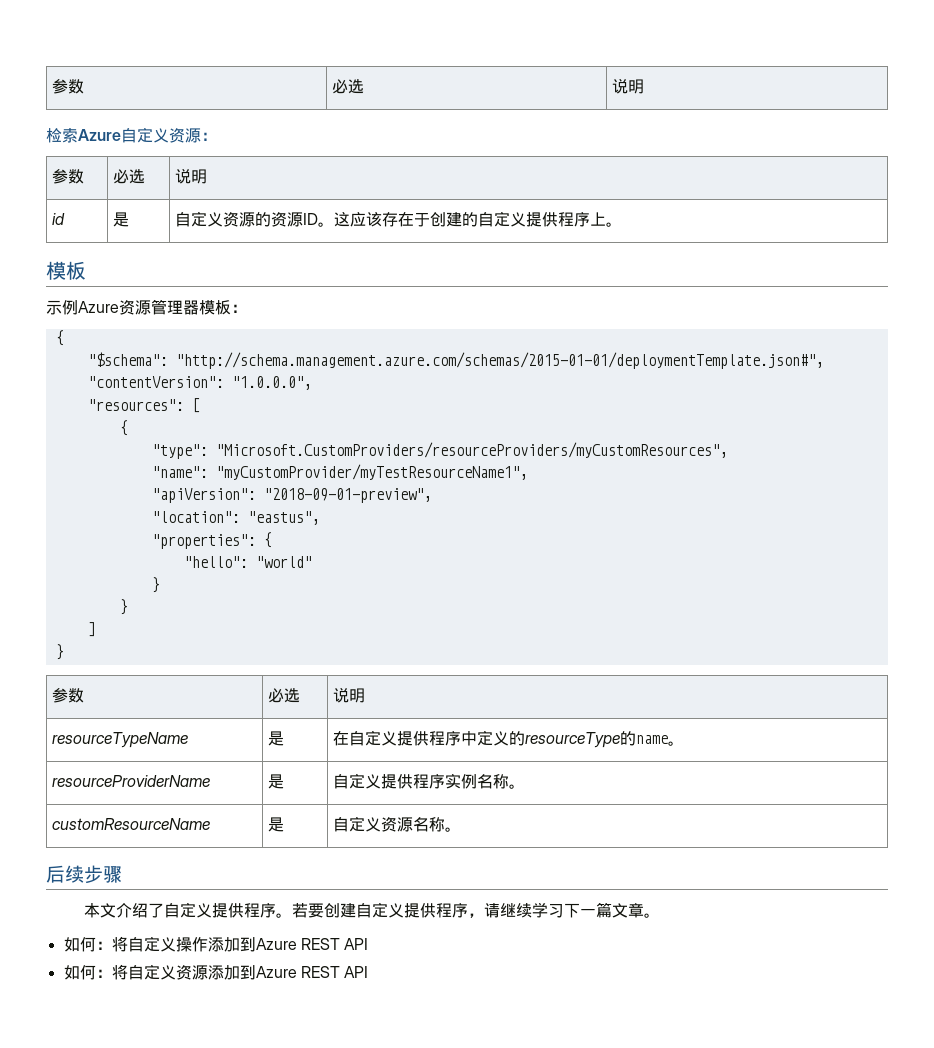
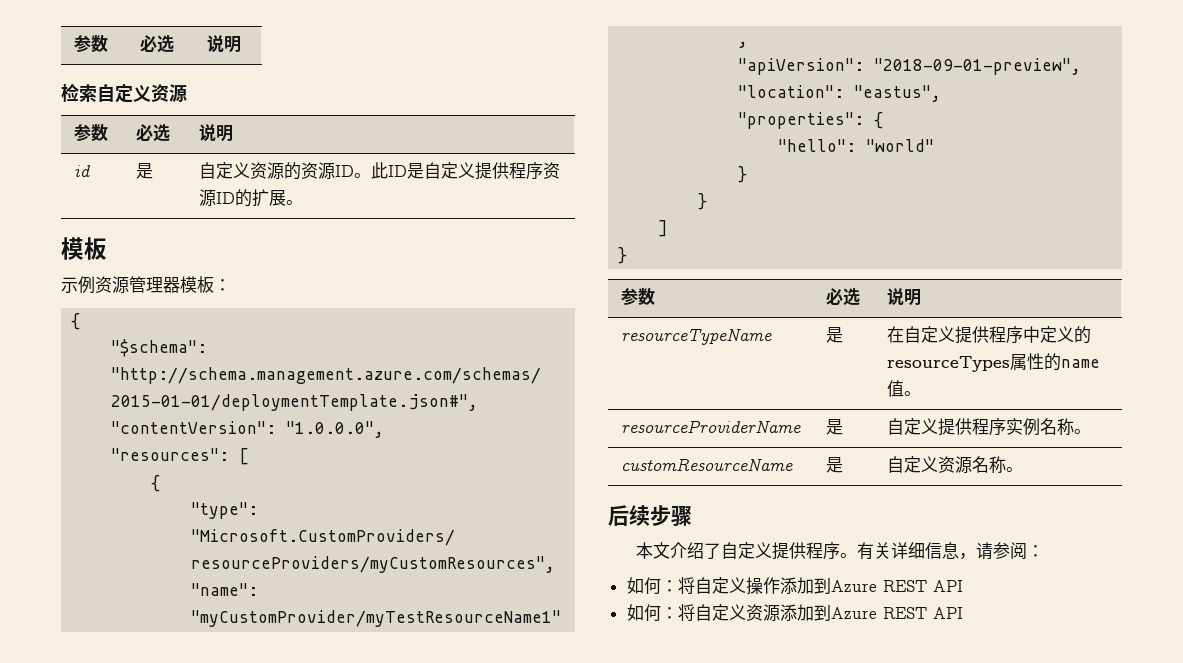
[78,127,217,143] Azure自定义资源： -> [97,84,187,103] 自定义资源
[334,211,607,227] 这应该存在于创建的自定义提供程序上 -> [370,162,560,180] [198,189,286,207] 此ID是自定义提供程序资源ID的扩展
[78,301,119,313] Azure -> (95, 285) none
[525,731,669,748] resourceType的name -> [886,353,1100,372] [886,380,904,397] resourceTypes属性的name值
[291,902,660,918] 若要创建自定义提供程序，请继续学习下一篇文章。 -> [856,542,1044,560] 有关详细信息，请参阅：

